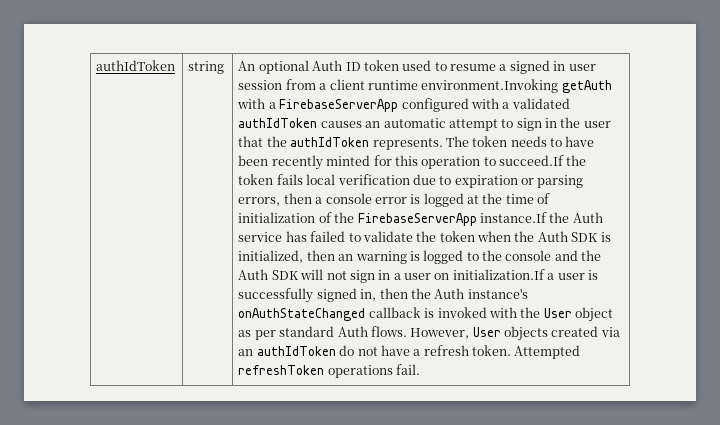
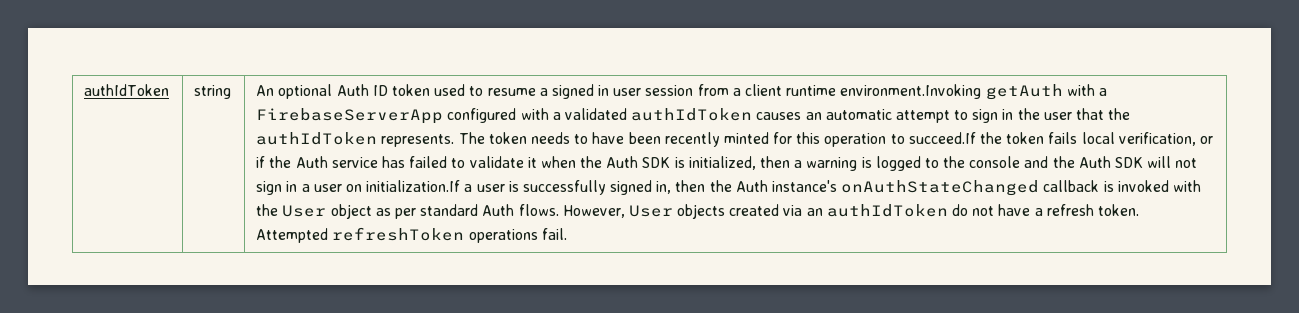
[337,174,584,188] [238,193,551,207] [238,212,547,226] verification due to expiration or parsing errors, then a console error is logged at the time of initialization of the FirebaseServerApp instance.If -> [1118,132,1213,146] [256,156,266,168] verification, or if
[416,231,475,242] the token -> [527,157,537,168] it
[338,254,354,261] an -> [794,160,803,168] a

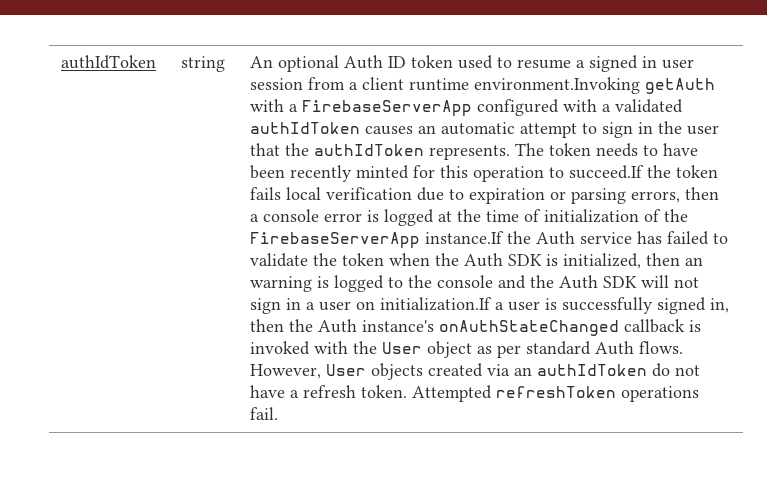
[1118,132,1213,146] [256,156,266,168] verification, or if -> [326,187,720,204] [250,209,689,226] [250,231,505,248] verification due to expiration or parsing errors, then a console error is logged at the time of initialization of the FirebaseServerApp instance.If
[527,157,537,168] it -> [313,253,385,266] the token
[794,160,803,168] a -> [685,257,704,266] an

